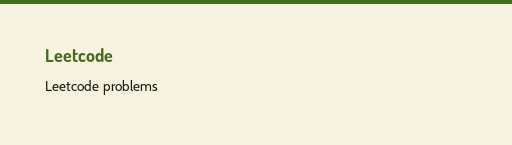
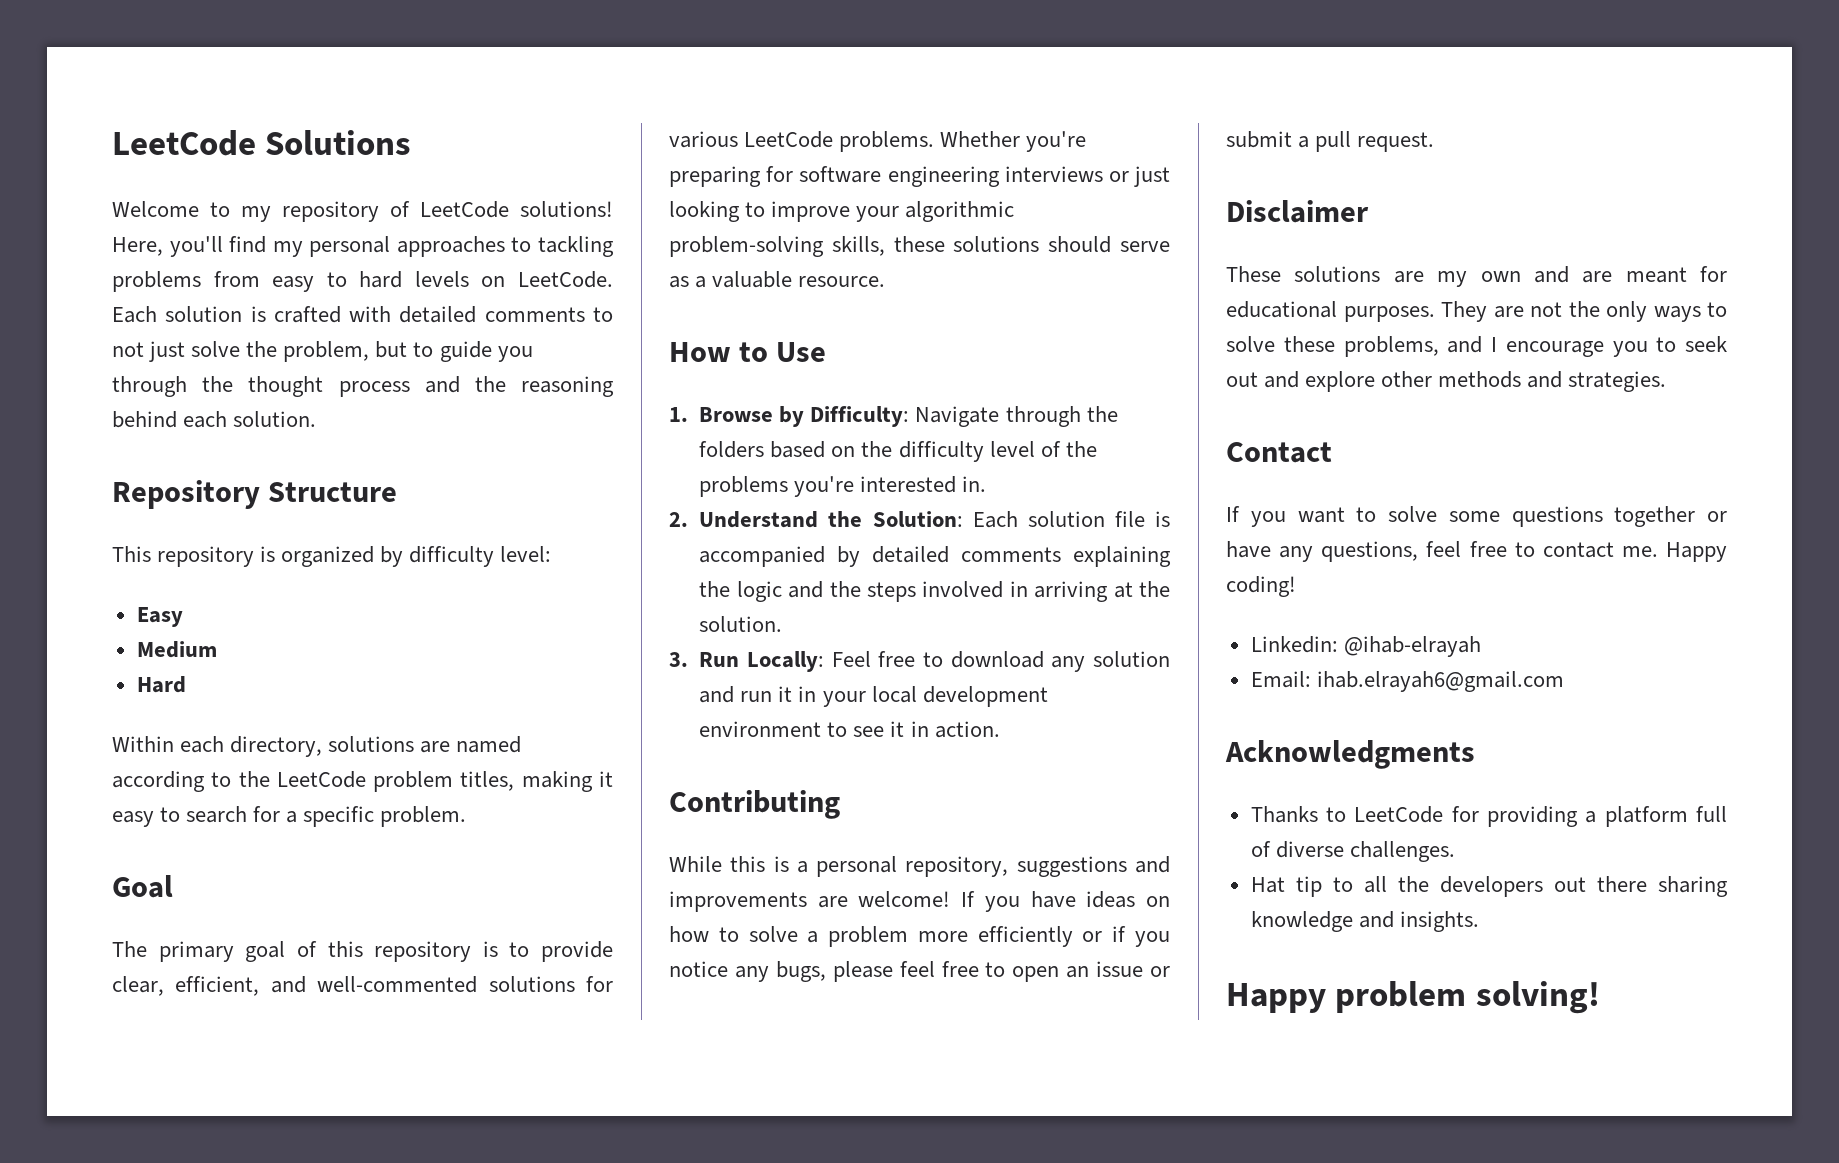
[45,48,113,62] [45,80,158,95] Leetcode // Leetcode problems -> [112,130,412,156] [112,201,613,222] [112,236,614,257] [112,271,613,292] [112,306,613,323] [112,341,533,362] [112,376,614,397] [112,411,317,428] [112,480,398,509] [112,546,552,567] [136,607,183,627] [136,641,217,658] [136,676,186,693] [112,736,522,757] [112,771,613,792] [112,806,467,827] [112,875,173,898] [112,941,613,962] [112,976,613,996] [669,131,1087,152] [669,166,1170,187] [669,201,1015,222] [669,236,1170,257] [669,271,886,288] [669,342,827,362] [669,406,1118,427] [699,441,1097,462] [699,476,987,497] [669,511,1170,528] [699,546,1171,567] [699,581,1170,602] [699,616,783,632] [669,651,1170,672] [699,686,1048,707] [699,721,1000,738] [669,790,840,819] [669,856,1170,877] [669,891,1170,912] [669,926,1170,947] [669,961,1170,982] [1226,131,1435,152] [1226,200,1369,223] [1226,266,1727,287] [1226,301,1727,322] [1226,336,1727,357] [1226,371,1667,392] [1226,442,1332,463] [1226,506,1727,527] [1226,541,1727,562] [1226,576,1296,597] [1250,636,1481,657] [1250,671,1564,692] [1225,740,1475,769] [1250,806,1727,827] [1250,841,1455,862] [1250,876,1728,897] [1250,911,1479,932] [1226,981,1600,1014] LeetCode Solutions // Welcome to my repository of LeetCode solutions! Here, you'll find my personal approaches to tackling problems from easy to hard levels on LeetCode. Each solution is crafted with detailed comments to not just solve the problem, but to guide you through the thought process and the reasoning behind each solution. // Repository Structure // This repository is organized by difficulty level: // Easy // Medium // Hard // Within each directory, solutions are named according to the LeetCode problem titles, making it easy to search for a specific problem. // Goal // The primary goal of this repository is to provide clear, efficient, and well-commented solutions for various LeetCode problems. Whether you're preparing for software engineering interviews or just looking to improve your algorithmic problem-solving skills, these solutions should serve as a valuable resource. // How to Use // 1. Browse by Difficulty: Navigate through the folders based on the difficulty level of the problems you're interested in. // 2. Understand the Solution: Each solution file is accompanied by detailed comments explaining the logic and the steps involved in arriving at the solution. // 3. Run Locally: Feel free to download any solution and run it in your local development environment to see it in action. // Contributing // While this is a personal repository, suggestions and improvements are welcome! If you have ideas on how to solve a problem more efficiently or if you notice any bugs, please feel free to open an issue or submit a pull request. // Disclaimer // These solutions are my own and are meant for educational purposes. They are not the only ways to solve these problems, and I encourage you to seek out and explore other methods and strategies. // Contact // If you want to solve some questions together or have any questions, feel free to contact me. Happy coding! // Linkedin: @ihab-elrayah // Email: ihab.elrayah6@gmail.com // Acknowledgments // Thanks to LeetCode for providing a platform full of diverse challenges. // Hat tip to all the developers out there sharing knowledge and insights. // Happy problem solving!

